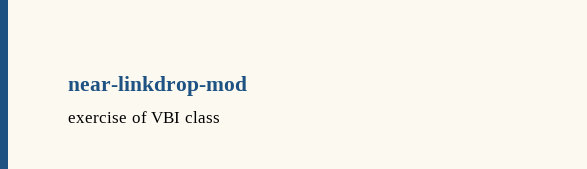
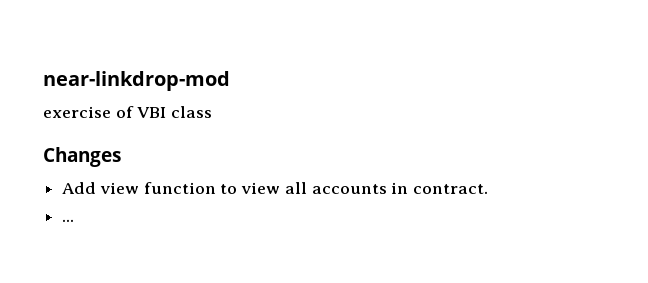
(220, 117) none -> [43,147,121,167] [62,182,489,194] [62,219,75,222] // Changes // Add view function to view all accounts in contract. // ...

